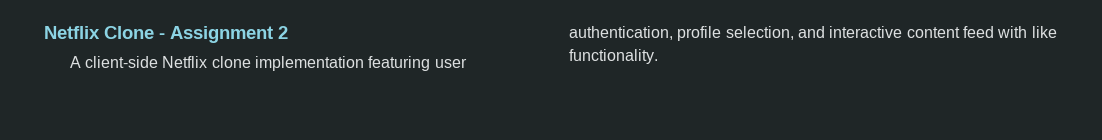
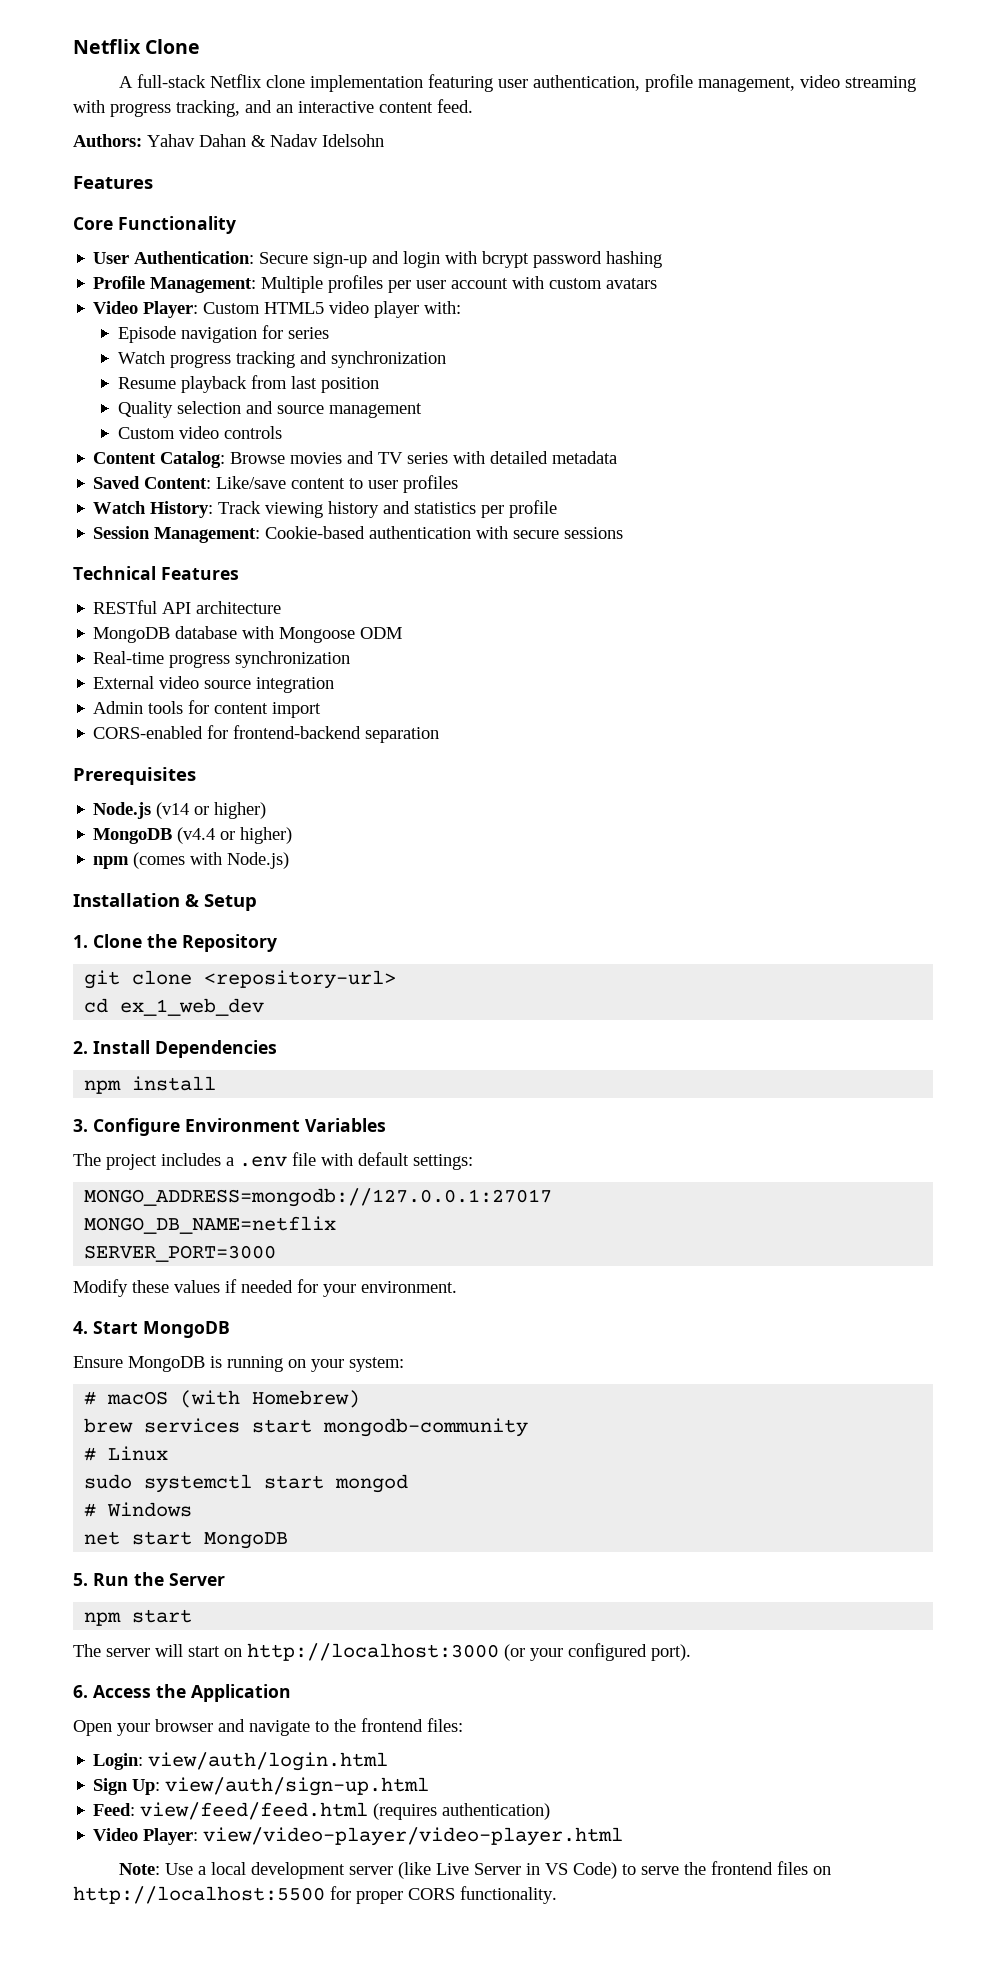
[159,26,288,43] - Assignment 2 -> (201, 46) none
[85,56,159,68] client-side -> [136,74,206,88] full-stack
[725,26,1057,40] selection, and interactive content feed with like -> [697,75,916,92] [73,99,473,117] [73,134,384,147] [73,176,153,189] [73,216,236,234] [93,251,663,268] [93,275,658,293] [93,301,462,318] [117,325,329,343] [117,351,446,368] [117,375,379,393] [117,401,422,418] [117,426,282,439] [93,451,618,468] [93,475,459,493] [93,500,558,518] [93,526,624,543] [73,566,239,580] [93,600,282,614] [93,626,403,643] [93,651,351,668] [93,676,335,693] [93,700,322,718] [93,725,440,743] [73,767,196,785] [93,802,267,819] [93,827,293,844] [93,852,290,869] [73,893,257,911] [73,934,277,952] [84,970,397,989] [84,998,265,1016] [73,1040,277,1058] [84,1076,217,1094] [73,1118,386,1136] [73,1152,473,1170] [84,1188,553,1207] [84,1216,337,1234] [84,1245,277,1262] [73,1279,457,1297] [73,1321,230,1338] [73,1356,404,1372] [84,1390,361,1408] [84,1418,529,1437] [84,1446,169,1461] [84,1474,409,1493] [84,1502,193,1517] [84,1531,289,1549] [73,1572,225,1586] [84,1609,193,1626] [73,1643,691,1661] [73,1684,291,1702] [73,1718,463,1736] [93,1752,389,1771] [93,1777,430,1796] [93,1802,551,1820] [93,1827,624,1846] [118,1861,831,1879] [73,1886,455,1904] management, video streaming with progress tracking, and an interactive content feed. // Authors: Yahav Dahan & Nadav Idelsohn // Features // Core Functionality // User Authentication: Secure sign-up and login with bcrypt password hashing // Profile Management: Multiple profiles per user account with custom avatars // Video Player: Custom HTML5 video player with: // Episode navigation for series // Watch progress tracking and synchronization // Resume playback from last position // Quality selection and source management // Custom video controls // Content Catalog: Browse movies and TV series with detailed metadata // Saved Content: Like/save content to user profiles // Watch History: Track viewing history and statistics per profile // Session Management: Cookie-based authentication with secure sessions // Technical Features // RESTful API architecture // MongoDB database with Mongoose ODM // Real-time progress synchronization // External video source integration // Admin tools for content import // CORS-enabled for frontend-backend separation // Prerequisites // Node.js (v14 or higher) // MongoDB (v4.4 or higher) // npm (comes with Node.js) // Installation & Setup // 1. Clone the Repository // git clone <repository-url> // cd ex_1_web_dev // 2. Install Dependencies // npm install // 3. Configure Environment Variables // The project includes a .env file with default settings: // MONGO_ADDRESS=mongodb://127.0.0.1:27017 // MONGO_DB_NAME=netflix // SERVER_PORT=3000 // Modify these values if needed for your environment. // 4. Start MongoDB // Ensure MongoDB is running on your system: // # macOS (with Homebrew) // brew services start mongodb-community // # Linux // sudo systemctl start mongod // # Windows // net start MongoDB // 5. Run the Server // npm start // The server will start on http://localhost:3000 (or your configured port). // 6. Access the Application // Open your browser and navigate to the frontend files: // Login: view/auth/login.html // Sign Up: view/auth/sign-up.html // Feed: view/feed/feed.html (requires authentication) // Video Player: view/video-player/video-player.html // Note: Use a local development server (like Live Server in VS Code) to serve the frontend files on http://localhost:5500 for proper CORS

